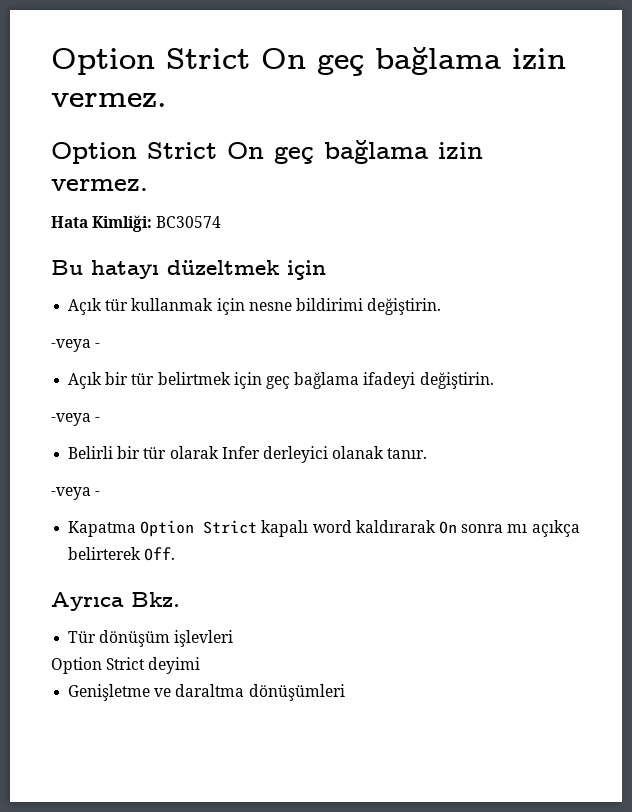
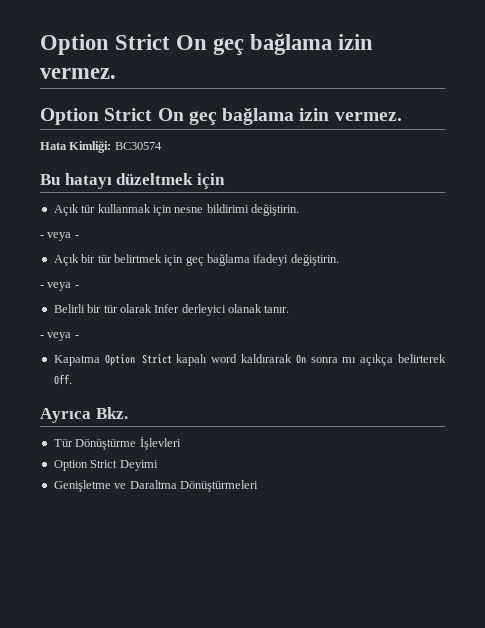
[51,339,91,352] -veya -> [40,232,72,241] - veya
[51,413,91,426] -veya -> [40,282,72,291] - veya
[51,487,91,500] -veya -> [40,332,72,341] - veya
[99,630,234,647] [51,657,201,674] dönüşüm işlevleri // Option Strict deyimi -> [75,437,181,450] [53,460,158,471] Dönüştürme İşlevleri // Option Strict Deyimi
[175,684,345,701] daraltma dönüşümleri -> [129,480,258,492] Daraltma Dönüştürmeleri

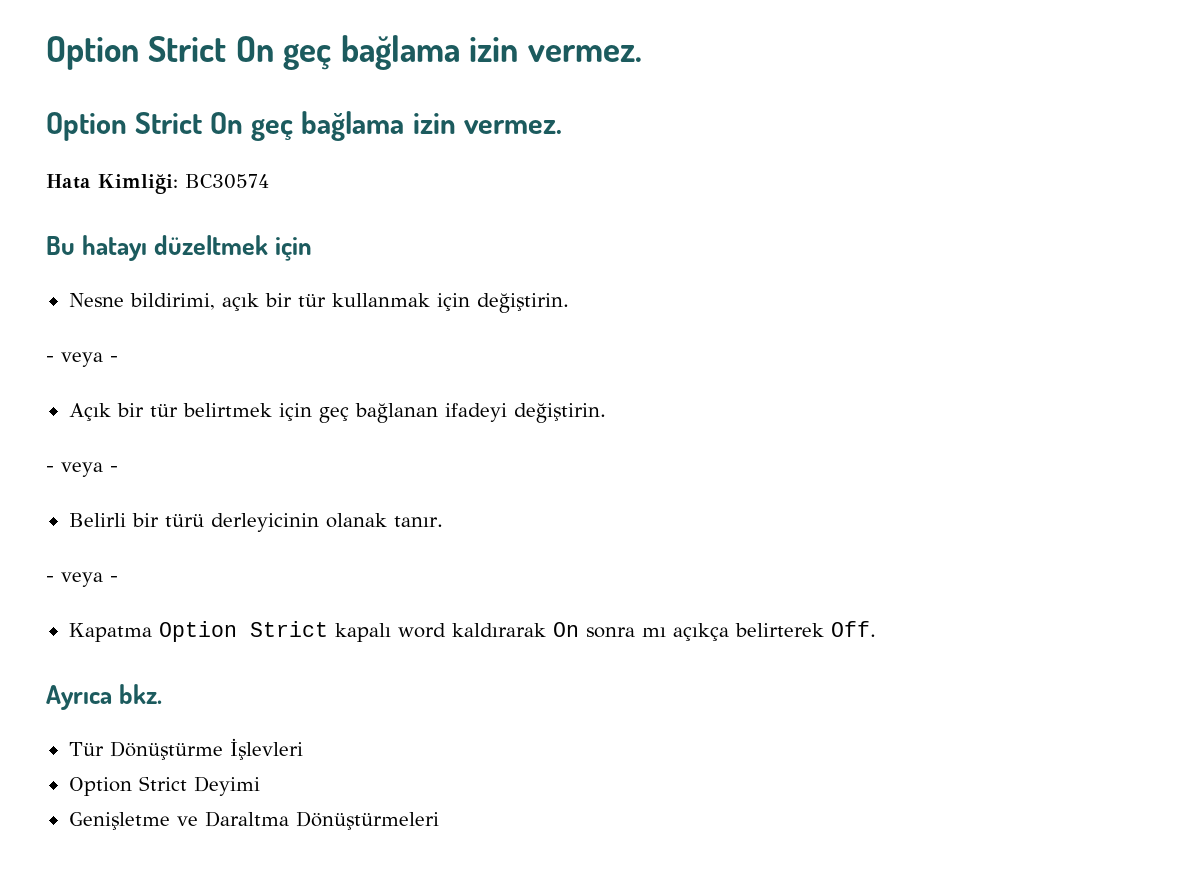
[53,204,79,216] Açık -> [68,293,292,311] Nesne bildirimi, açık bir
[174,204,249,213] nesne bildirimi -> (470, 302) none
[207,254,250,266] bağlama -> [354,403,438,423] bağlanan
[103,304,226,316] tür olarak Infer derleyici -> [164,513,319,532] türü derleyicinin
[95,407,128,419] Bkz. -> [119,684,163,704] bkz.

